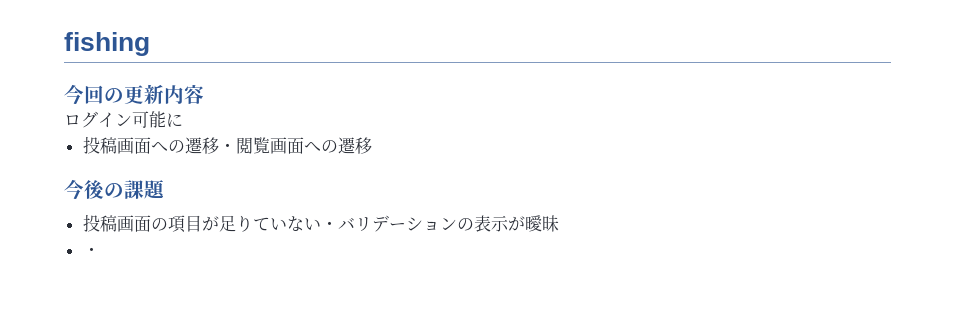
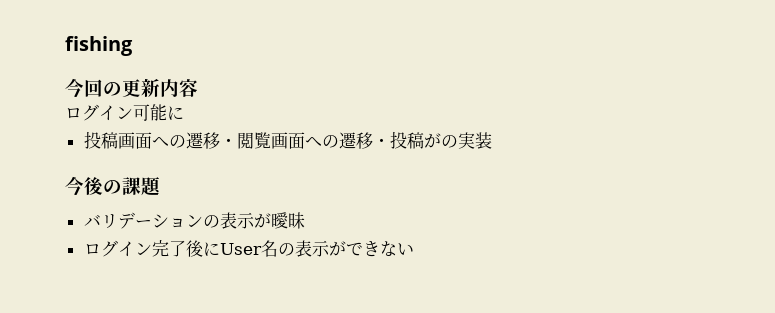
(372, 145) none -> [372,131,492,149] ・投稿がの実装
[82,214,338,233] 投稿画面の項目が足りていない・ -> (162, 186) none
[82,247,100,256] ・ -> [83,240,414,257] ログイン完了後にUser名の表示ができない

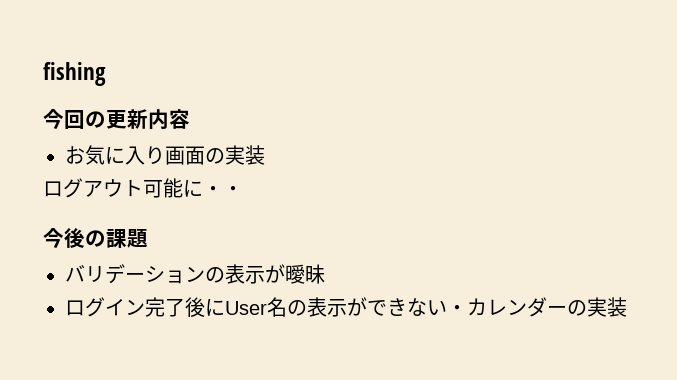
[65,104,133,121] // ログイン -> [65,145,265,165] [43,178,143,198] // お気に入り画面の実装 // ログアウト
[83,131,492,149] // 投稿画面への遷移・閲覧画面への遷移・投稿がの実装 -> [203,186,243,196] ・・
(414, 249) none -> [447,297,627,317] ・カレンダーの実装

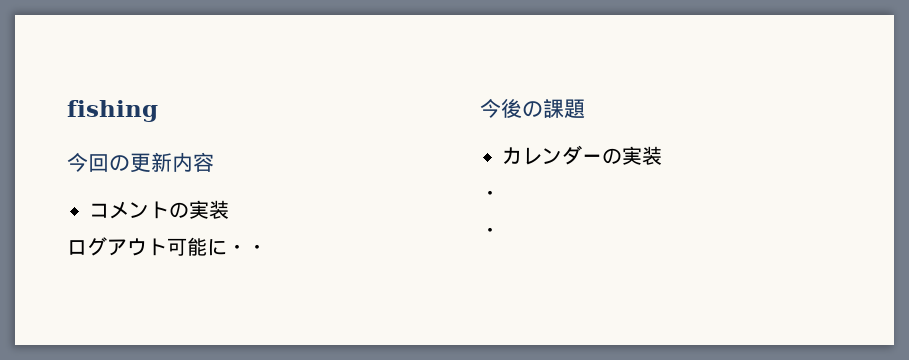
[65,145,205,165] お気に入り画面 -> [89,201,169,219] コメント
[65,264,325,284] [65,297,467,317] バリデーションの表示が曖昧 // ログイン完了後にUser名の表示ができない・ -> (585, 109) none
(627, 307) none -> [480,190,500,200] [480,227,500,237] // ・ // ・

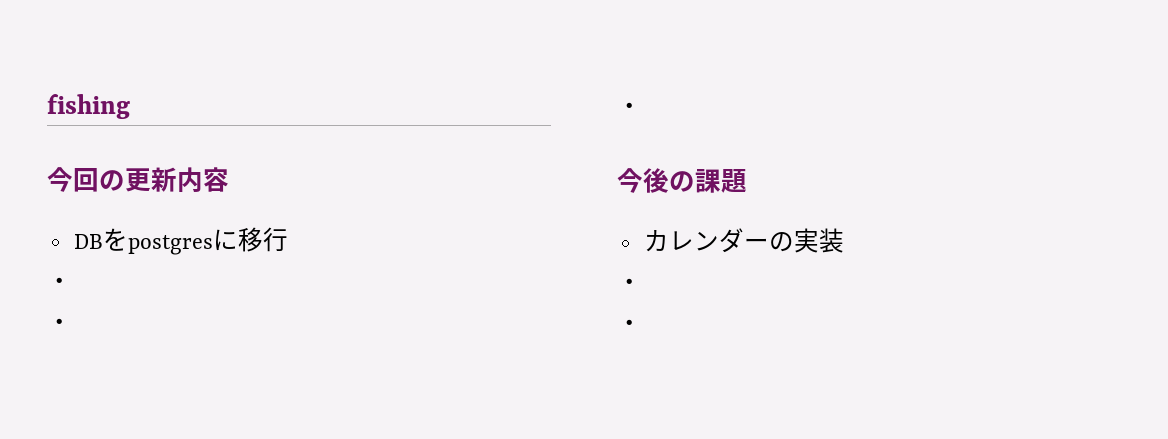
[89,200,229,219] [67,237,247,256] コメントの実装 // ログアウト可能に・ -> [73,227,288,255] [47,277,72,290] [47,318,72,331] DBをpostgresに移行 // ・ // ・ //

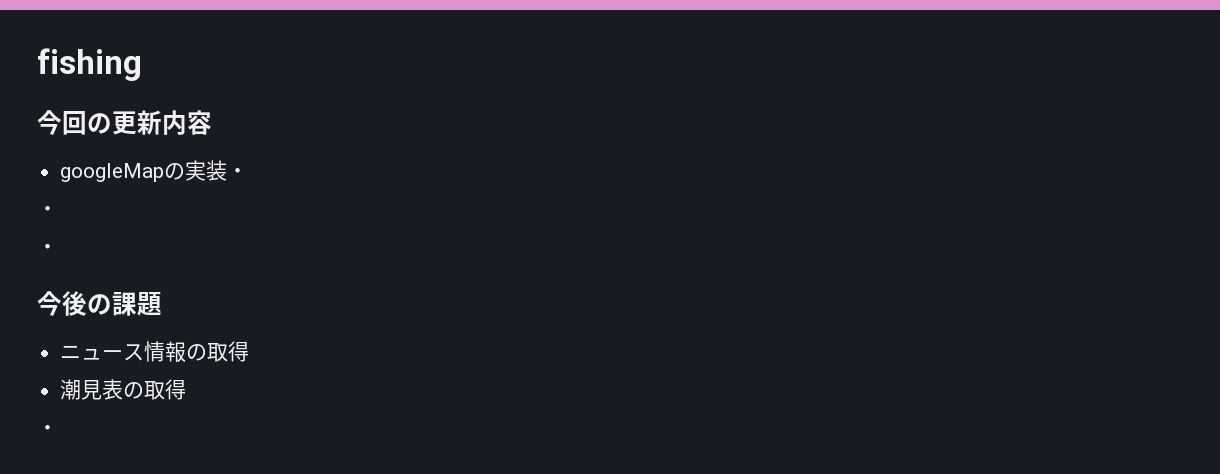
[73,227,288,255] DBをpostgresに移行 // -> [60,160,228,182] googleMapの実装
[643,228,844,253] [617,278,642,291] [617,319,642,332] カレンダーの実装 // ・ // ・ -> [60,341,250,363] [60,379,187,400] [37,425,58,435] ニュース情報の取得 // 潮見表の取得 // ・

